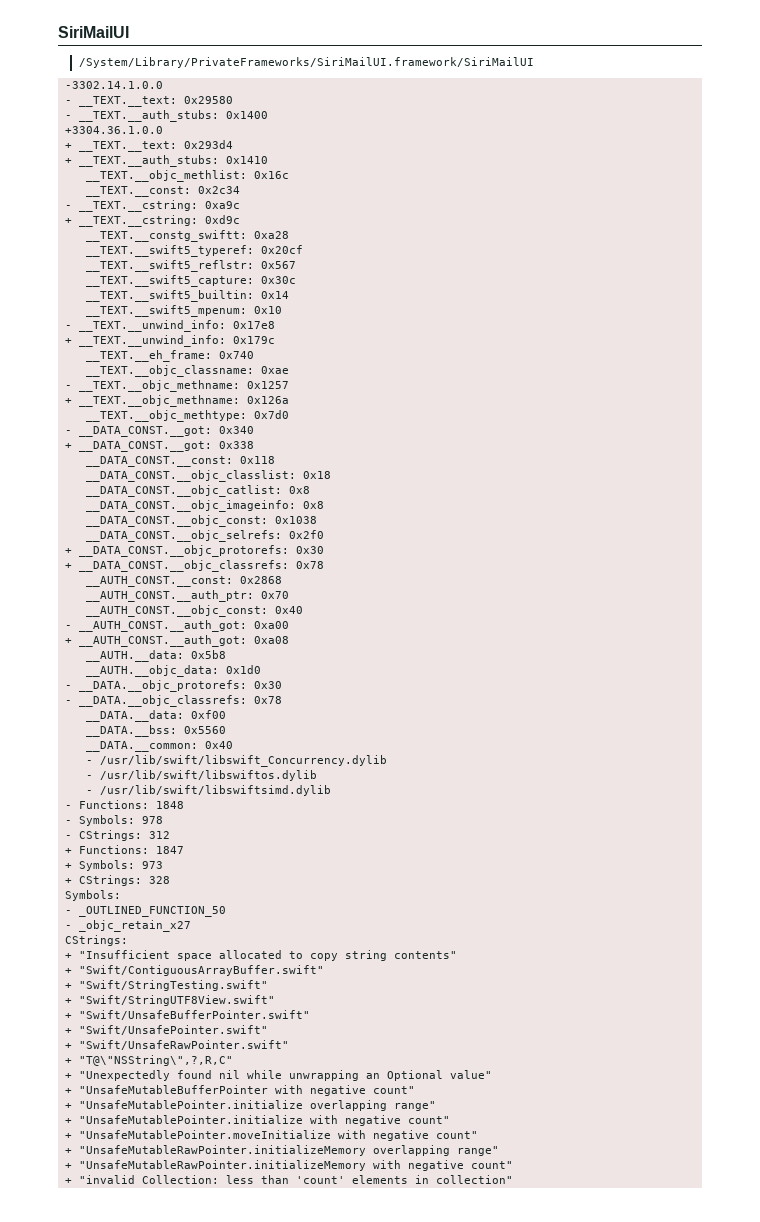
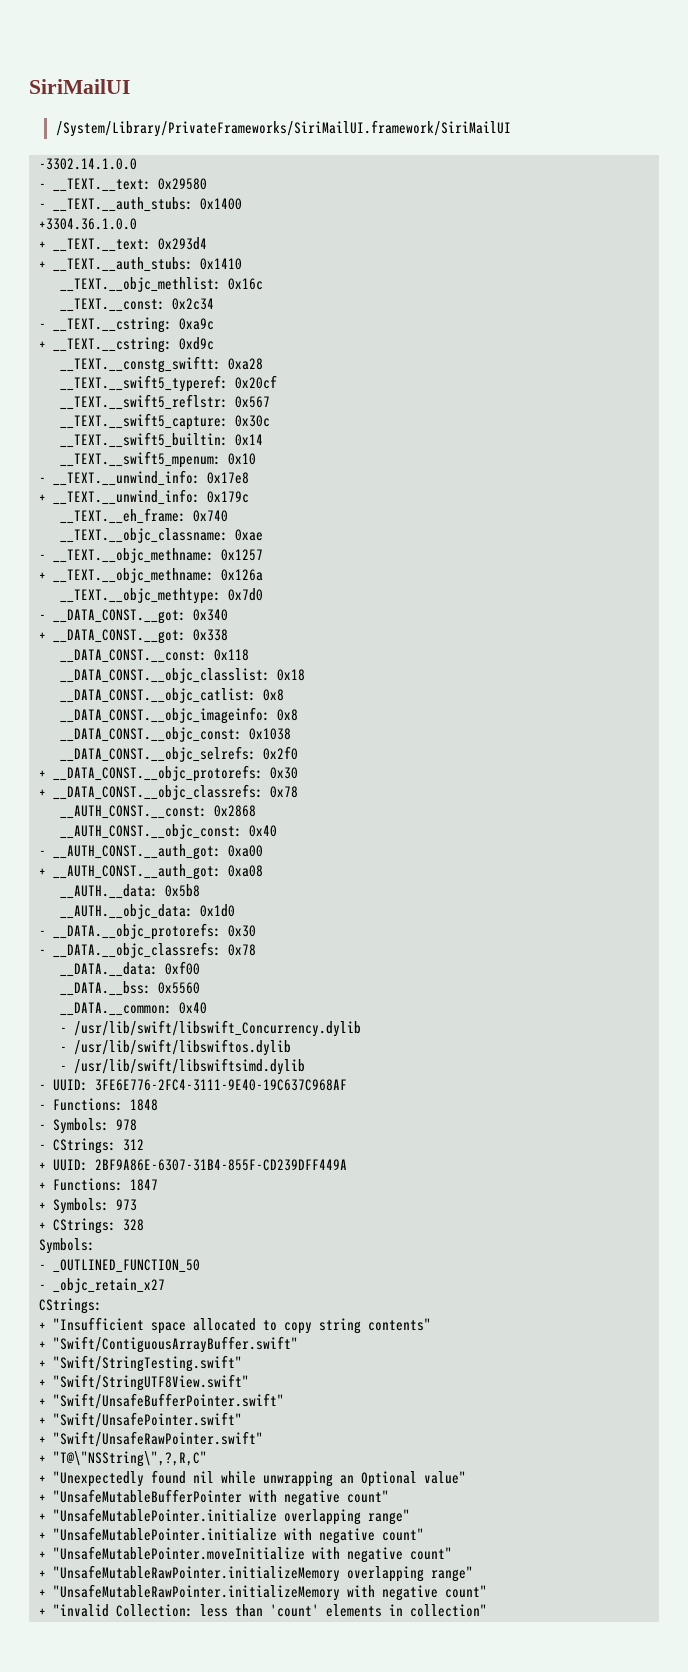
[86,590,290,602] // __AUTH_CONST.__auth_ptr: 0x70 -> (256, 811) none
(332, 790) none -> [38,1079,347,1091] // - UUID: 3FE6E776-2FC4-3111-9E40-19C637C968AF
(171, 835) none -> [38,1159,347,1171] // + UUID: 2BF9A86E-6307-31B4-855F-CD239DFF449A

